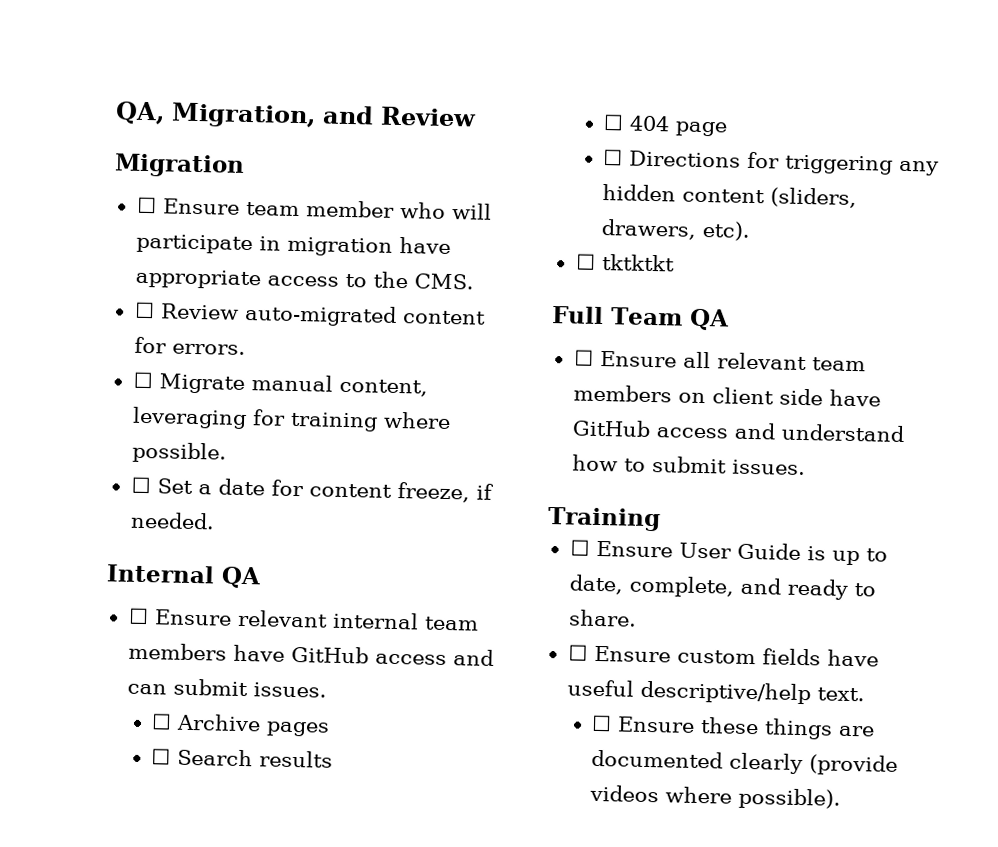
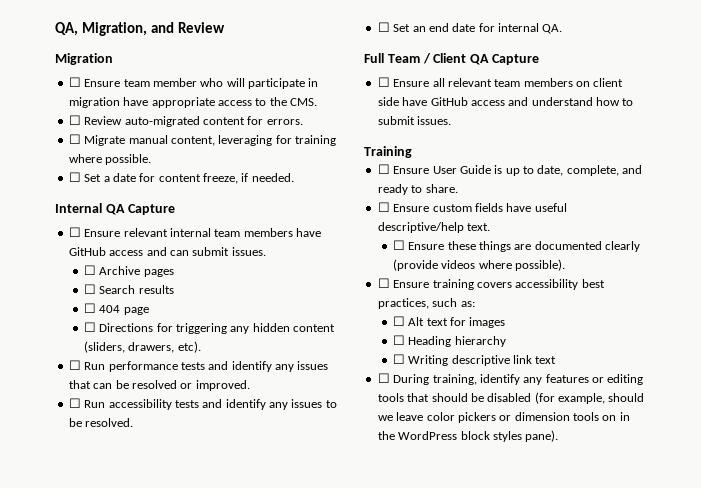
(262, 577) none -> [127,204,175,215] Capture
[601,253,675,272] tktktkt -> [84,361,329,372] [68,380,250,391] [68,398,337,410] [68,418,134,427] [377,22,563,34] Run performance tests and identify any issues that can be resolved or improved. // ☐ Run accessibility tests and identify any issues to be resolved. // ☐ Set an end date for internal QA.
[688,308,730,331] QA -> [422,53,539,65] / Client QA Capture
(842, 798) none -> [377,278,605,290] [377,298,475,309] [392,316,506,328] [392,335,506,347] [392,354,557,366] [377,373,644,385] [377,392,645,404] [377,412,630,423] [377,430,559,442] // ☐ Ensure training covers accessibility best practices, such as: // ☐ Alt text for images // ☐ Heading hierarchy // ☐ Writing descriptive link text // ☐ During training, identify any features or editing tools that should be disabled (for example, should we leave color pickers or dimension tools on in the WordPress block styles pane).

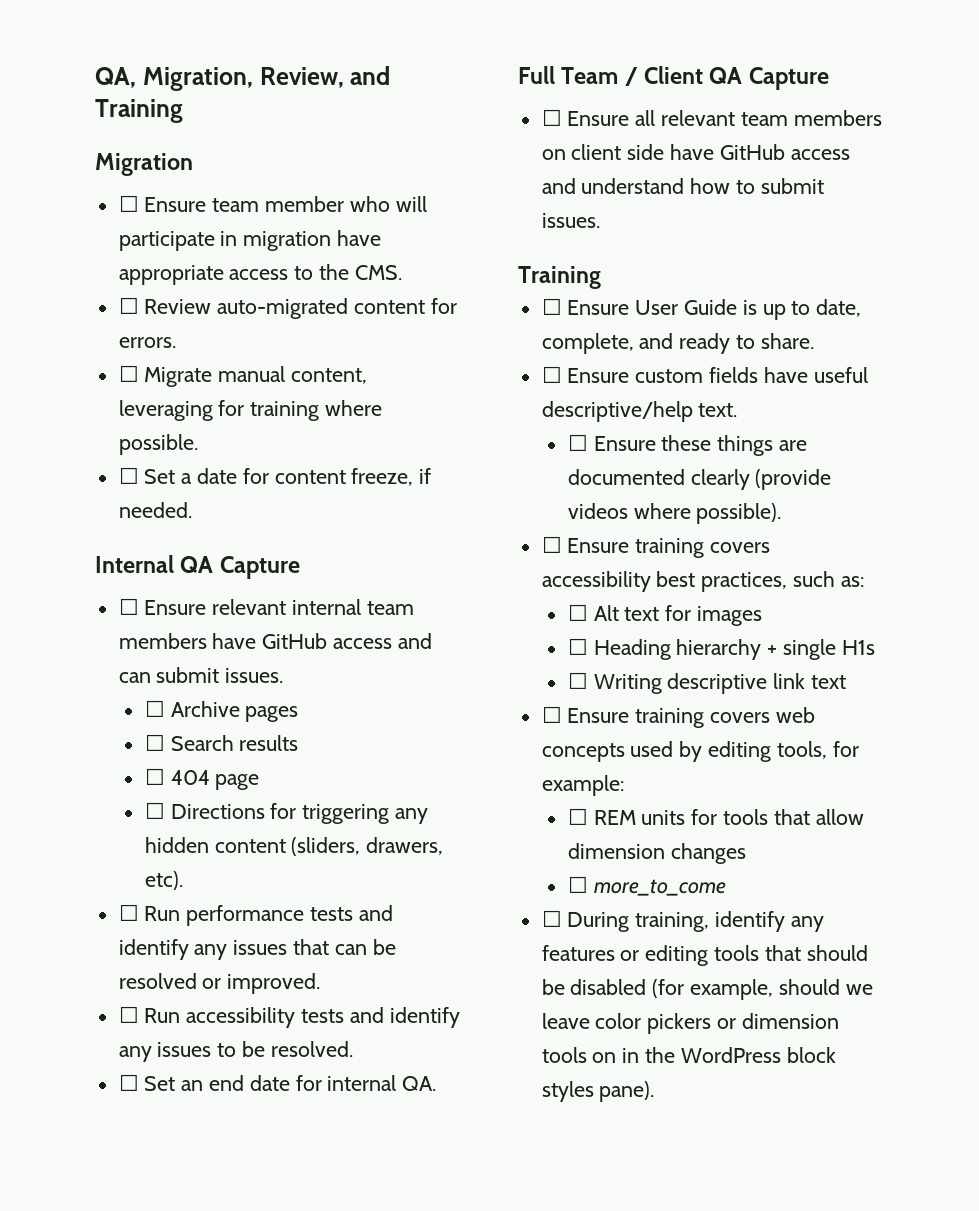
[150,22,225,33] and Review -> [259,66,391,88] [95,99,183,123] Review, and Training
(506, 341) none -> [767,639,875,660] + single H1s
(557, 360) none -> [541,706,815,728] [541,741,859,762] [541,775,624,796] [567,808,864,825] [567,843,746,864] [567,876,726,896] // ☐ Ensure training covers web concepts used by editing tools, for example: // ☐ REM units for tools that allow dimension changes // ☐ more_to_come

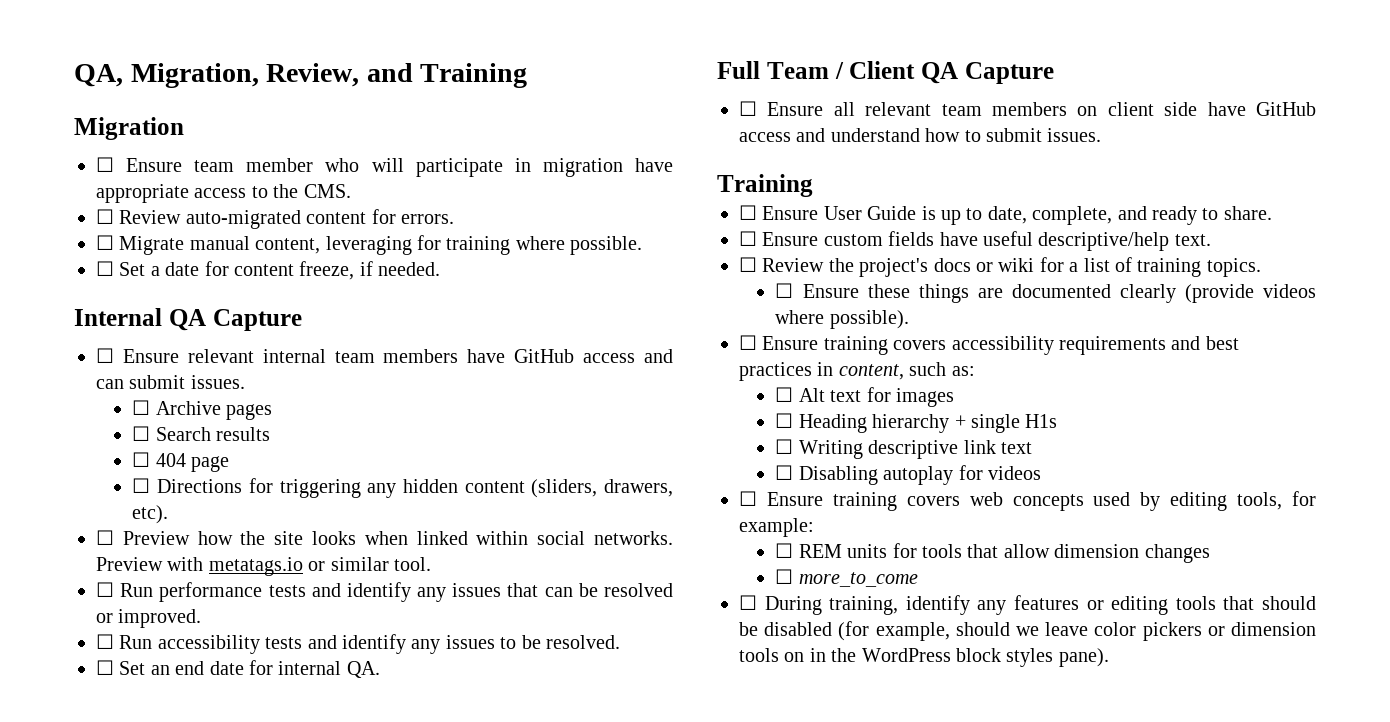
(183, 880) none -> [96,530,673,545] [96,557,431,576] // ☐ Preview how the site looks when linked within social networks. Preview with metatags.io or similar tool.
(738, 410) none -> [739,257,1261,277] // ☐ Review the project's docs or wiki for a list of training topics.
[656,571,788,592] best practices, -> [1059,336,1239,355] [739,362,904,381] requirements and best practices in content,
(847, 682) none -> [775,465,1042,485] // ☐ Disabling autoplay for videos

